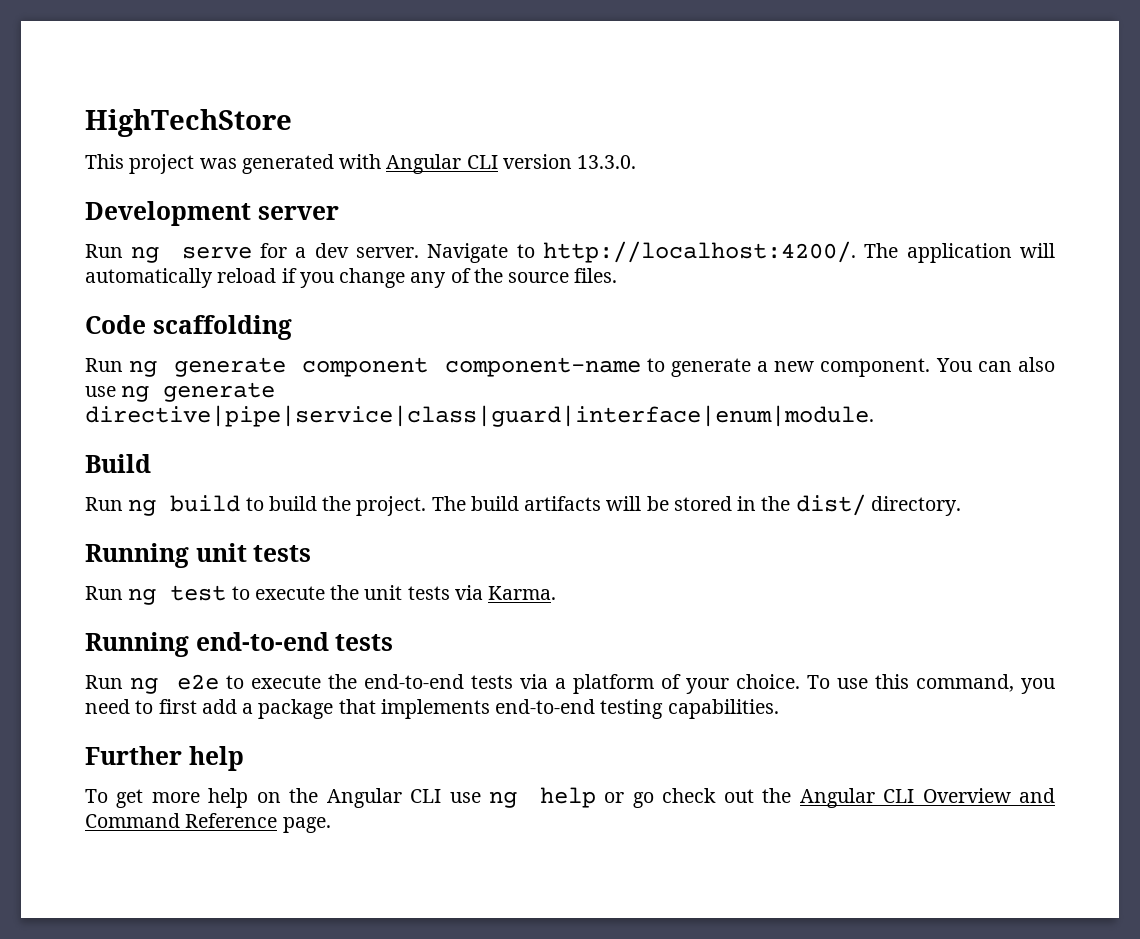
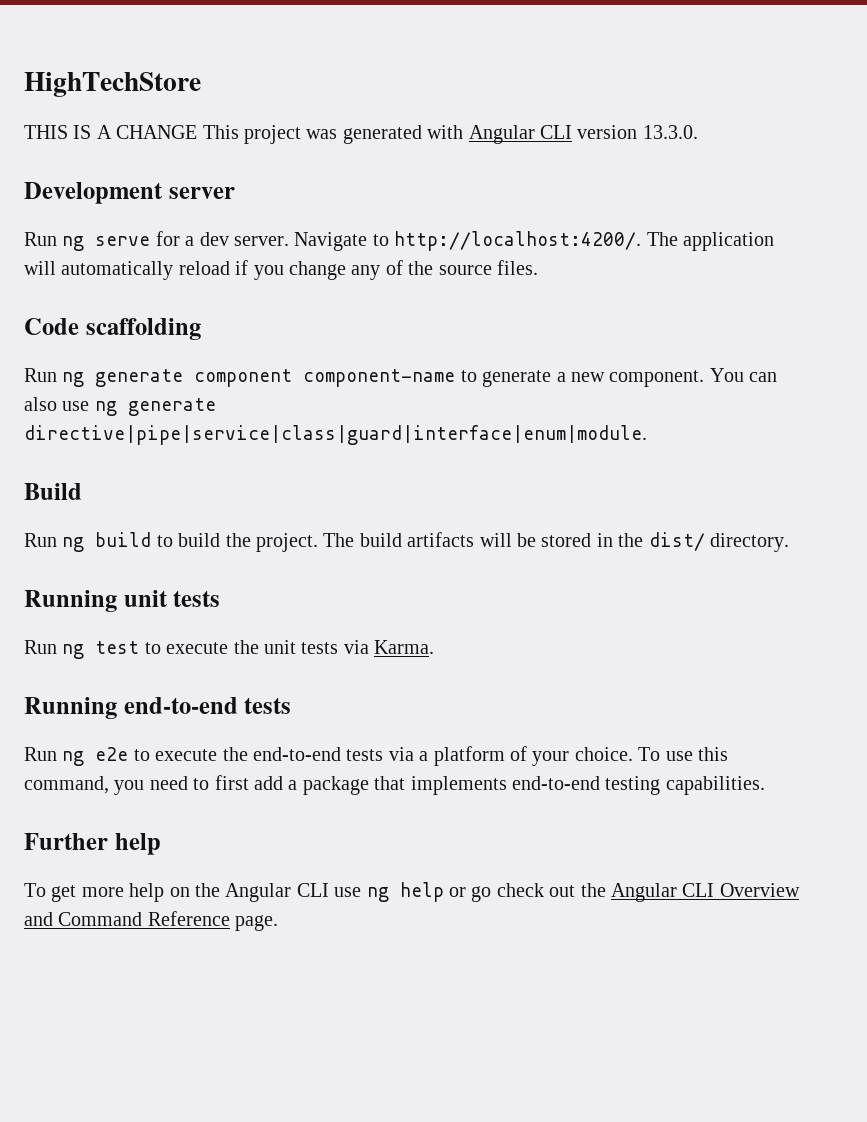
(292, 123) none -> [24,125,198,139] THIS IS A CHANGE

